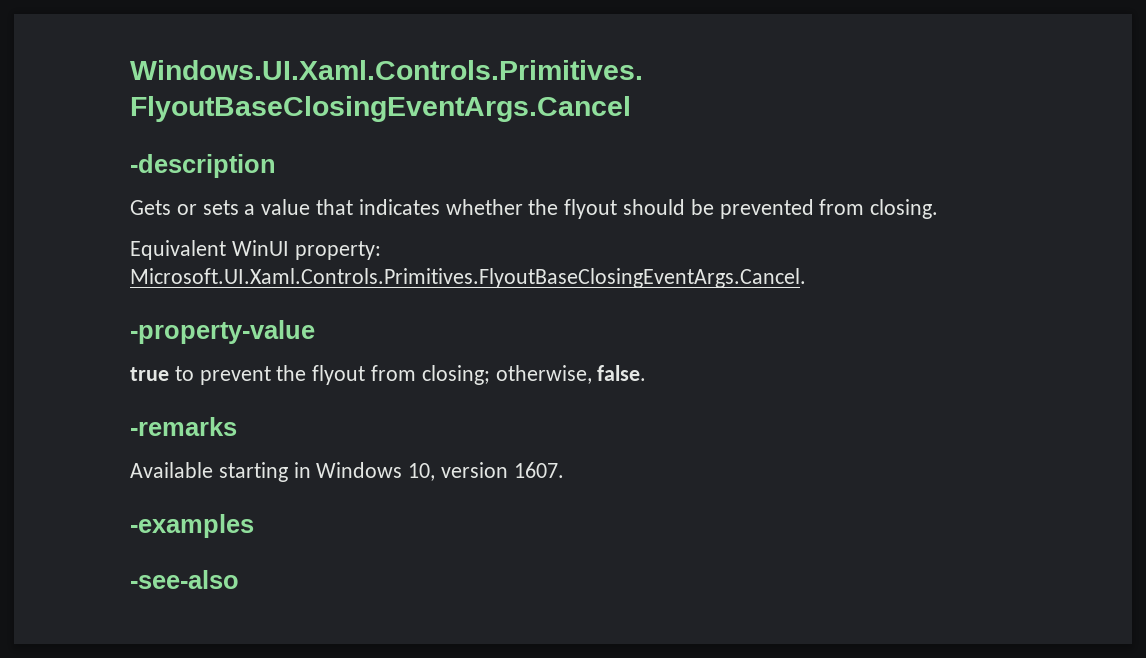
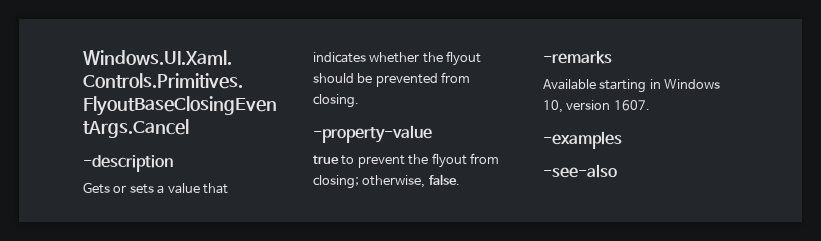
[130,240,381,260] [130,268,806,288] // Equivalent WinUI property: Microsoft.UI.Xaml.Controls.Primitives.FlyoutBaseClosingEventArgs.Cancel. -> (359, 101) none

